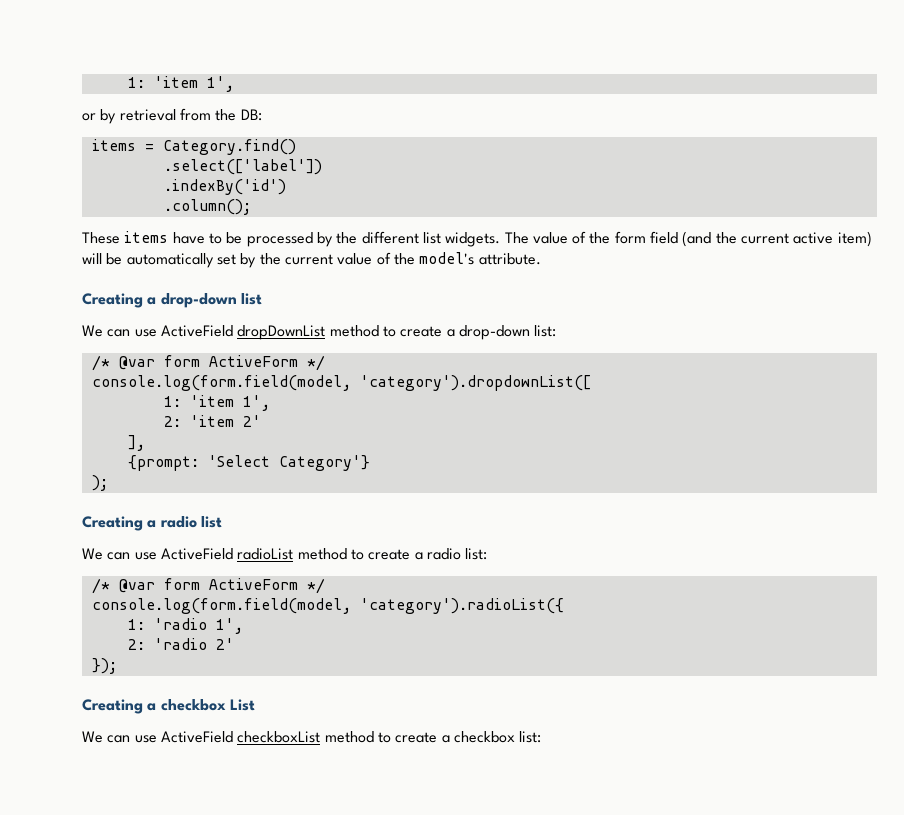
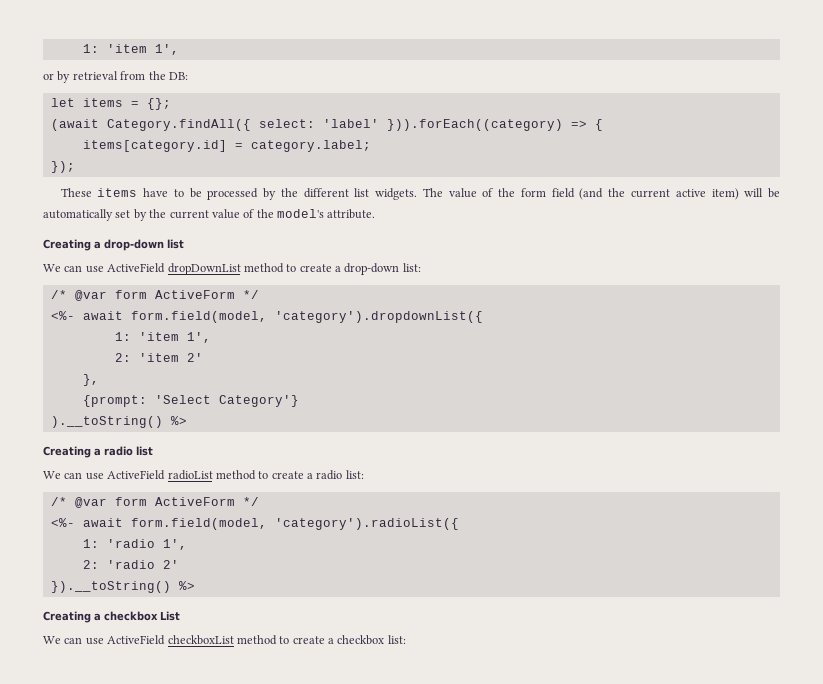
(262, 115) none -> [50,98,75,107] let
[162,139,296,155] [163,159,322,175] [163,179,286,195] [163,199,251,215] Category.find() // .select(['label']) // .indexBy('id') // .column(); -> [146,98,171,110] [50,119,603,131] [82,140,371,152] [50,161,75,173] {}; // (await Category.findAll({ select: 'label' })).forEach((category) => { // items[category.id] = category.label; // });
[91,375,591,391] console.log(form.field(model, 'category').dropdownList([ -> [50,311,483,323] <%- await form.field(model, 'category').dropdownList({
[127,435,145,451] ], -> [82,374,99,386] },
[91,475,108,491] ); -> [50,416,187,428] ).__toString() %>
[91,598,351,614] console.log(form.field(model, -> [50,518,267,530] <%- await form.field(model,
[91,658,117,674] }); -> [50,581,195,593] }).__toString() %>

